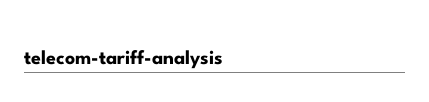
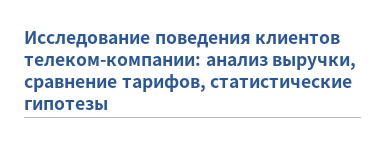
[24,50,223,69] telecom-tariff-analysis -> [24,31,341,48] [24,56,357,70] [24,74,353,92] [24,100,108,110] Исследование поведения клиентов телеком-компании: анализ выручки, сравнение тарифов, статистические гипотезы

